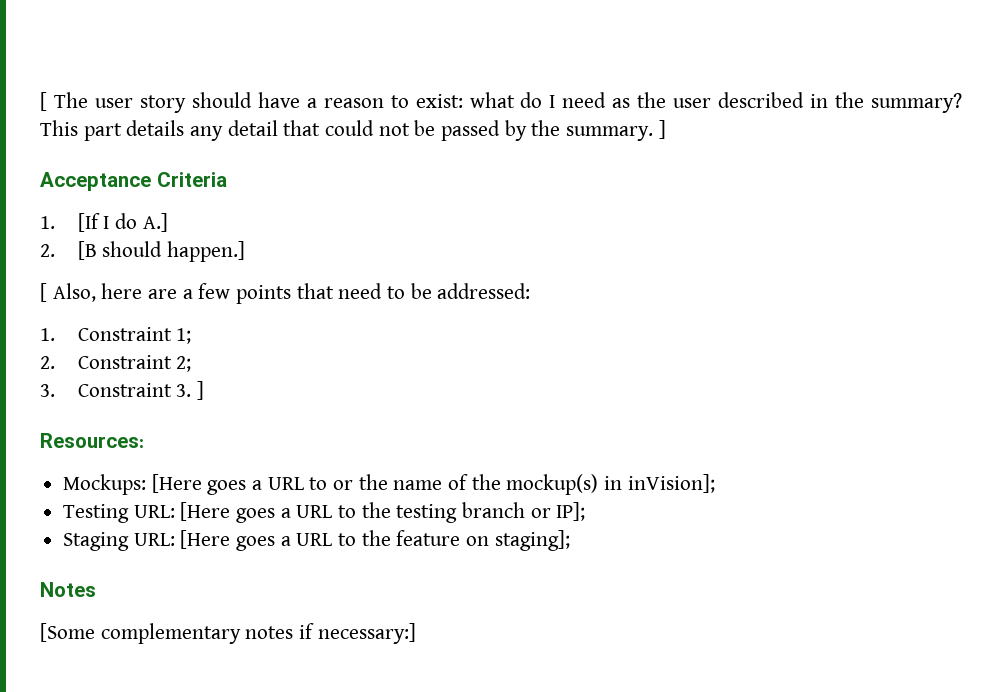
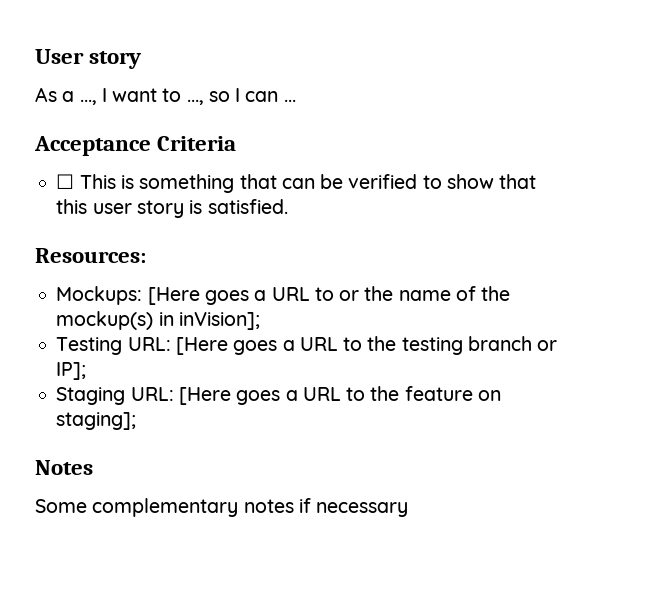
[40,92,963,113] [40,120,666,141] [40,172,227,191] [40,213,168,232] [40,241,245,262] [40,283,531,304] [40,327,192,344] [40,355,192,372] [40,381,204,400] [ The user story should have a reason to exist: what do I need as the user described in the summary? This part details any detail that could not be passed by the summary. ] // Acceptance Criteria // 1. [If I do A.] // 2. [B should happen.] // [ Also, here are a few points that need to be addressed: // 1. Constraint 1; // 2. Constraint 2; // 3. Constraint 3. ] -> [35,49,142,69] [35,87,296,105] [34,136,237,156] [56,174,537,193] [56,199,288,218] User story // As a ..., I want to ..., so I can ... // Acceptance Criteria // ☐ This is something that can be verified to show that this user story is satisfied.
[40,623,95,642] [Some -> [35,499,87,513] Some
[317,623,416,644] necessary:] -> [316,502,409,517] necessary

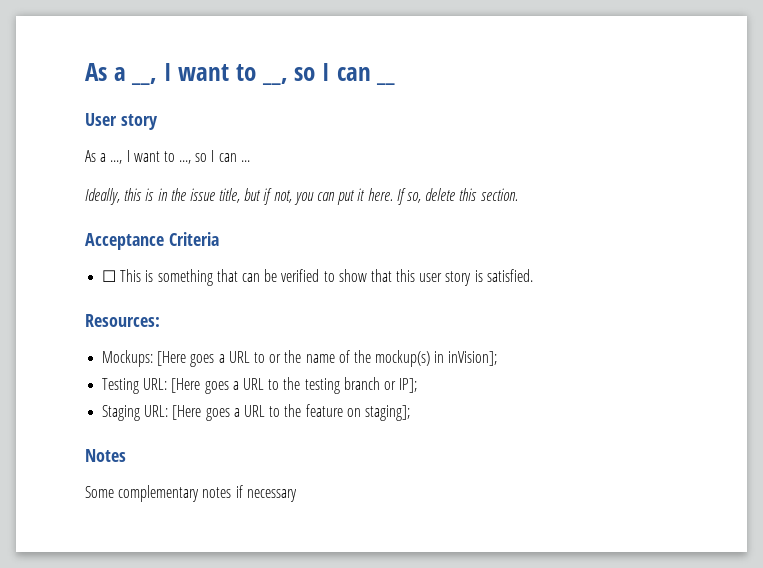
(35, 56) none -> [85,63,371,85] [376,81,396,85] As a __, I want to __, so I can __ //
(296, 100) none -> [85,188,518,205] // Ideally, this is in the issue title, but if not, you can put it here. If so, delete this section.

